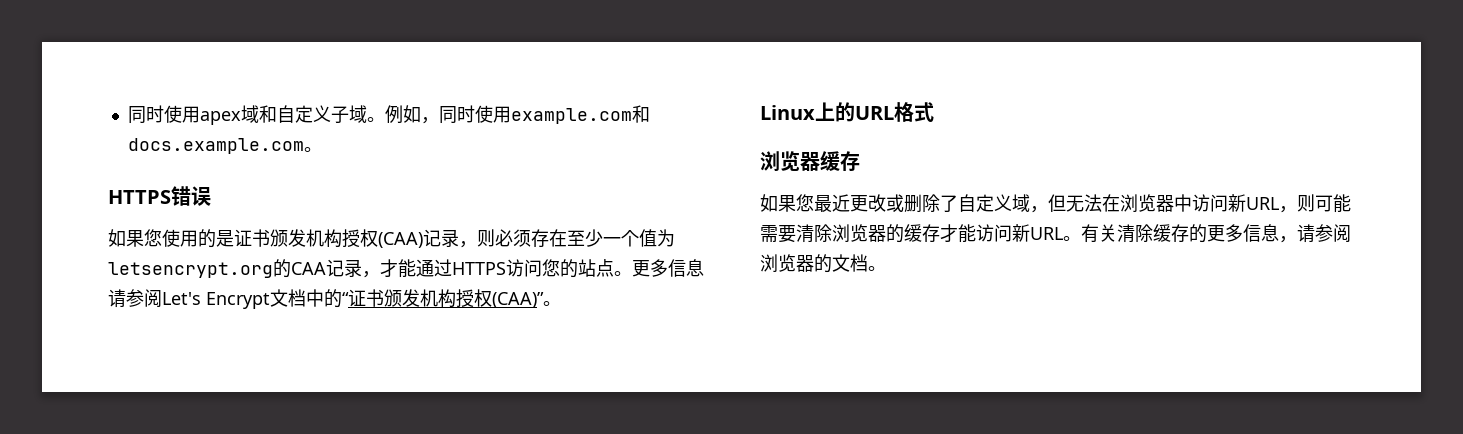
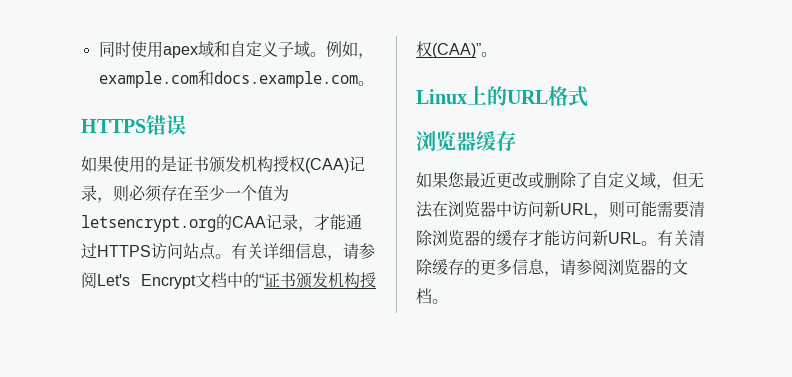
[438,105,511,124] 同时使用 -> (374, 56) none
[144,229,162,247] 您 -> (113, 164) none
[542,259,704,278] 您的站点。更多信息 -> [183,243,343,261] 站点。有关详细信息，

